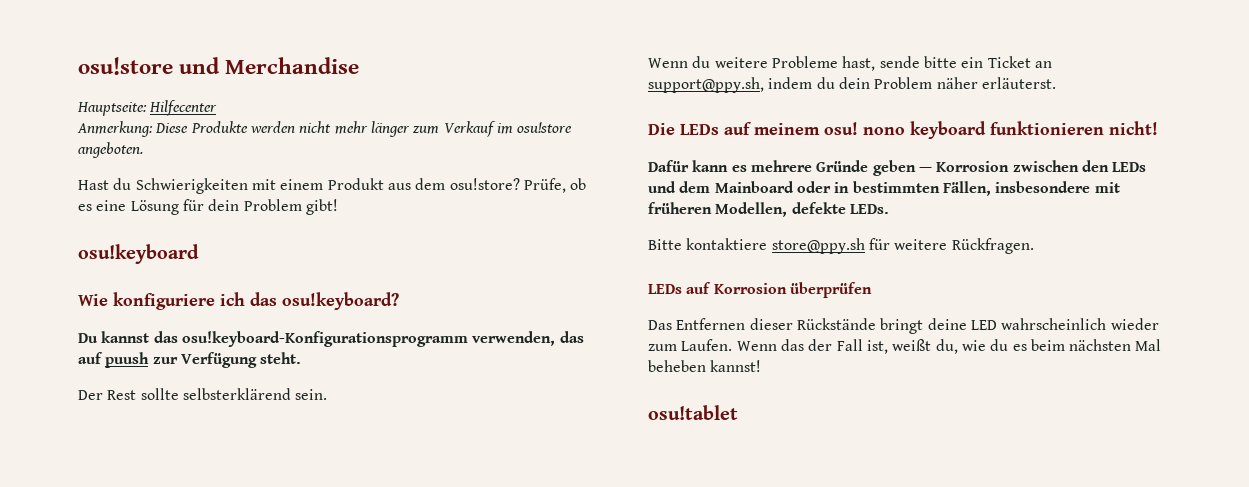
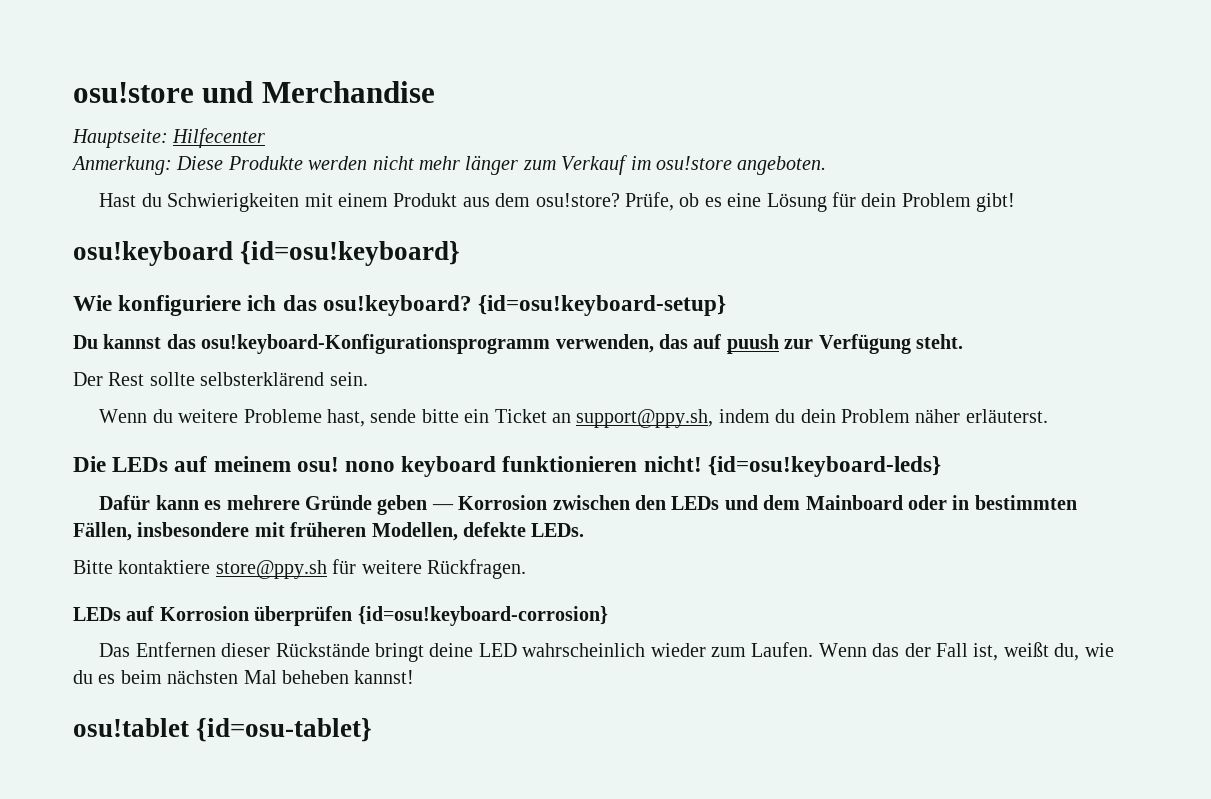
(199, 254) none -> [240,241,461,266] {id=osu!keyboard}
(399, 301) none -> [478,295,727,316] {id=osu!keyboard-setup}
(1158, 128) none -> [707,456,941,477] {id=osu!keyboard-leds}
(872, 290) none -> [357,606,608,626] {id=osu!keyboard-corrosion}
(738, 412) none -> [196,718,373,742] {id=osu-tablet}

